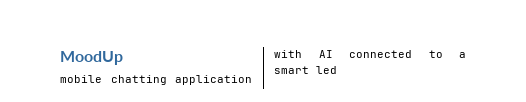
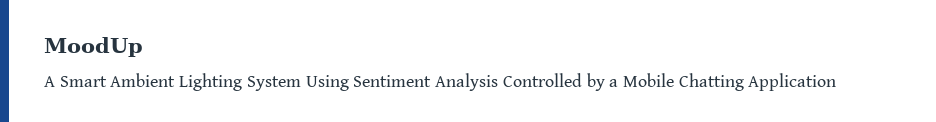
[60,75,252,85] [274,50,466,58] [274,66,337,74] mobile chatting application with AI connected to a smart led -> [44,73,837,91] A Smart Ambient Lighting System Using Sentiment Analysis Controlled by a Mobile Chatting Application

